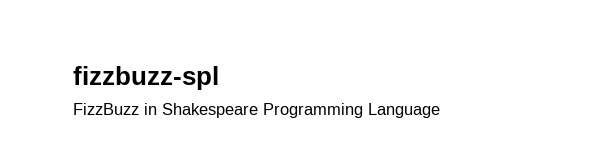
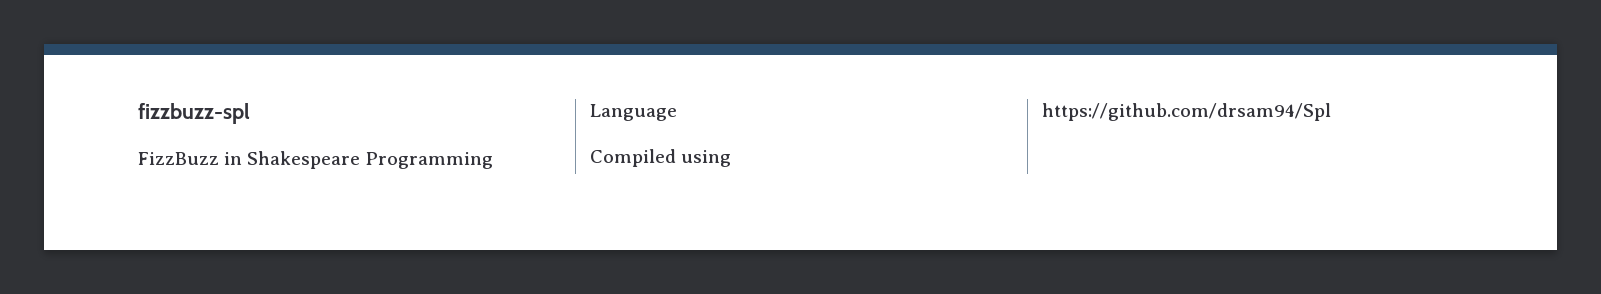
(440, 110) none -> [590,149,732,167] [1042,103,1331,121] // Compiled using https://github.com/drsam94/Spl

